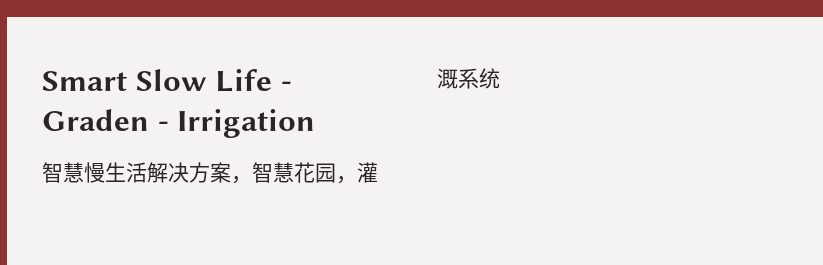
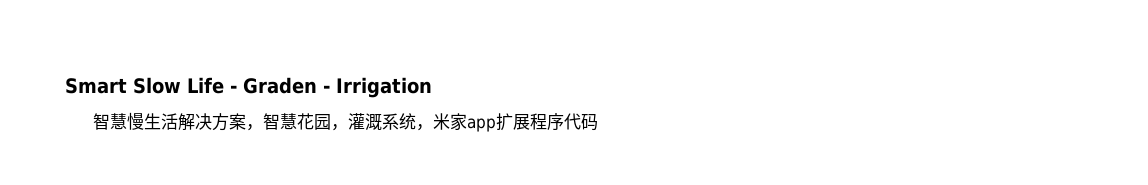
(500, 78) none -> [416,113,599,132] ，米家app扩展程序代码

